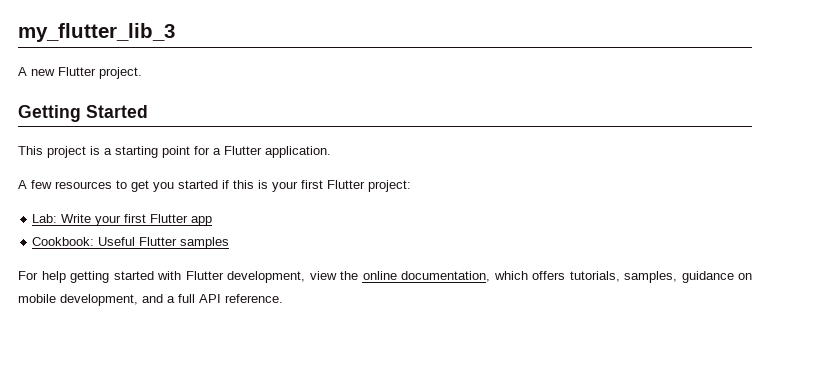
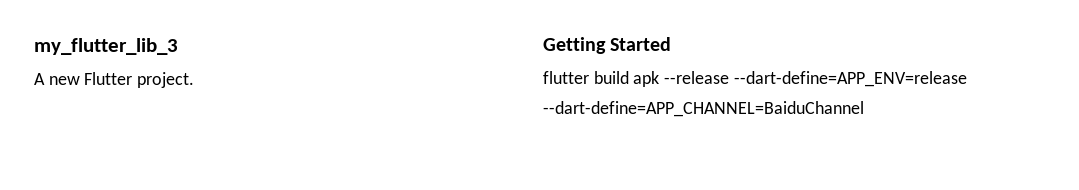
[18,146,331,158] [18,180,411,192] [32,214,213,226] [32,237,230,249] [18,271,752,283] [18,294,283,306] This project is a starting point for a Flutter application. // A few resources to get you started if this is your first Flutter project: // Lab: Write your first Flutter app // Cookbook: Useful Flutter samples // For help getting started with Flutter development, view the online documentation, which offers tutorials, samples, guidance on mobile development, and a full API reference. -> [543,71,967,87] [543,101,864,117] flutter build apk --release --dart-define=APP_ENV=release --dart-define=APP_CHANNEL=BaiduChannel

